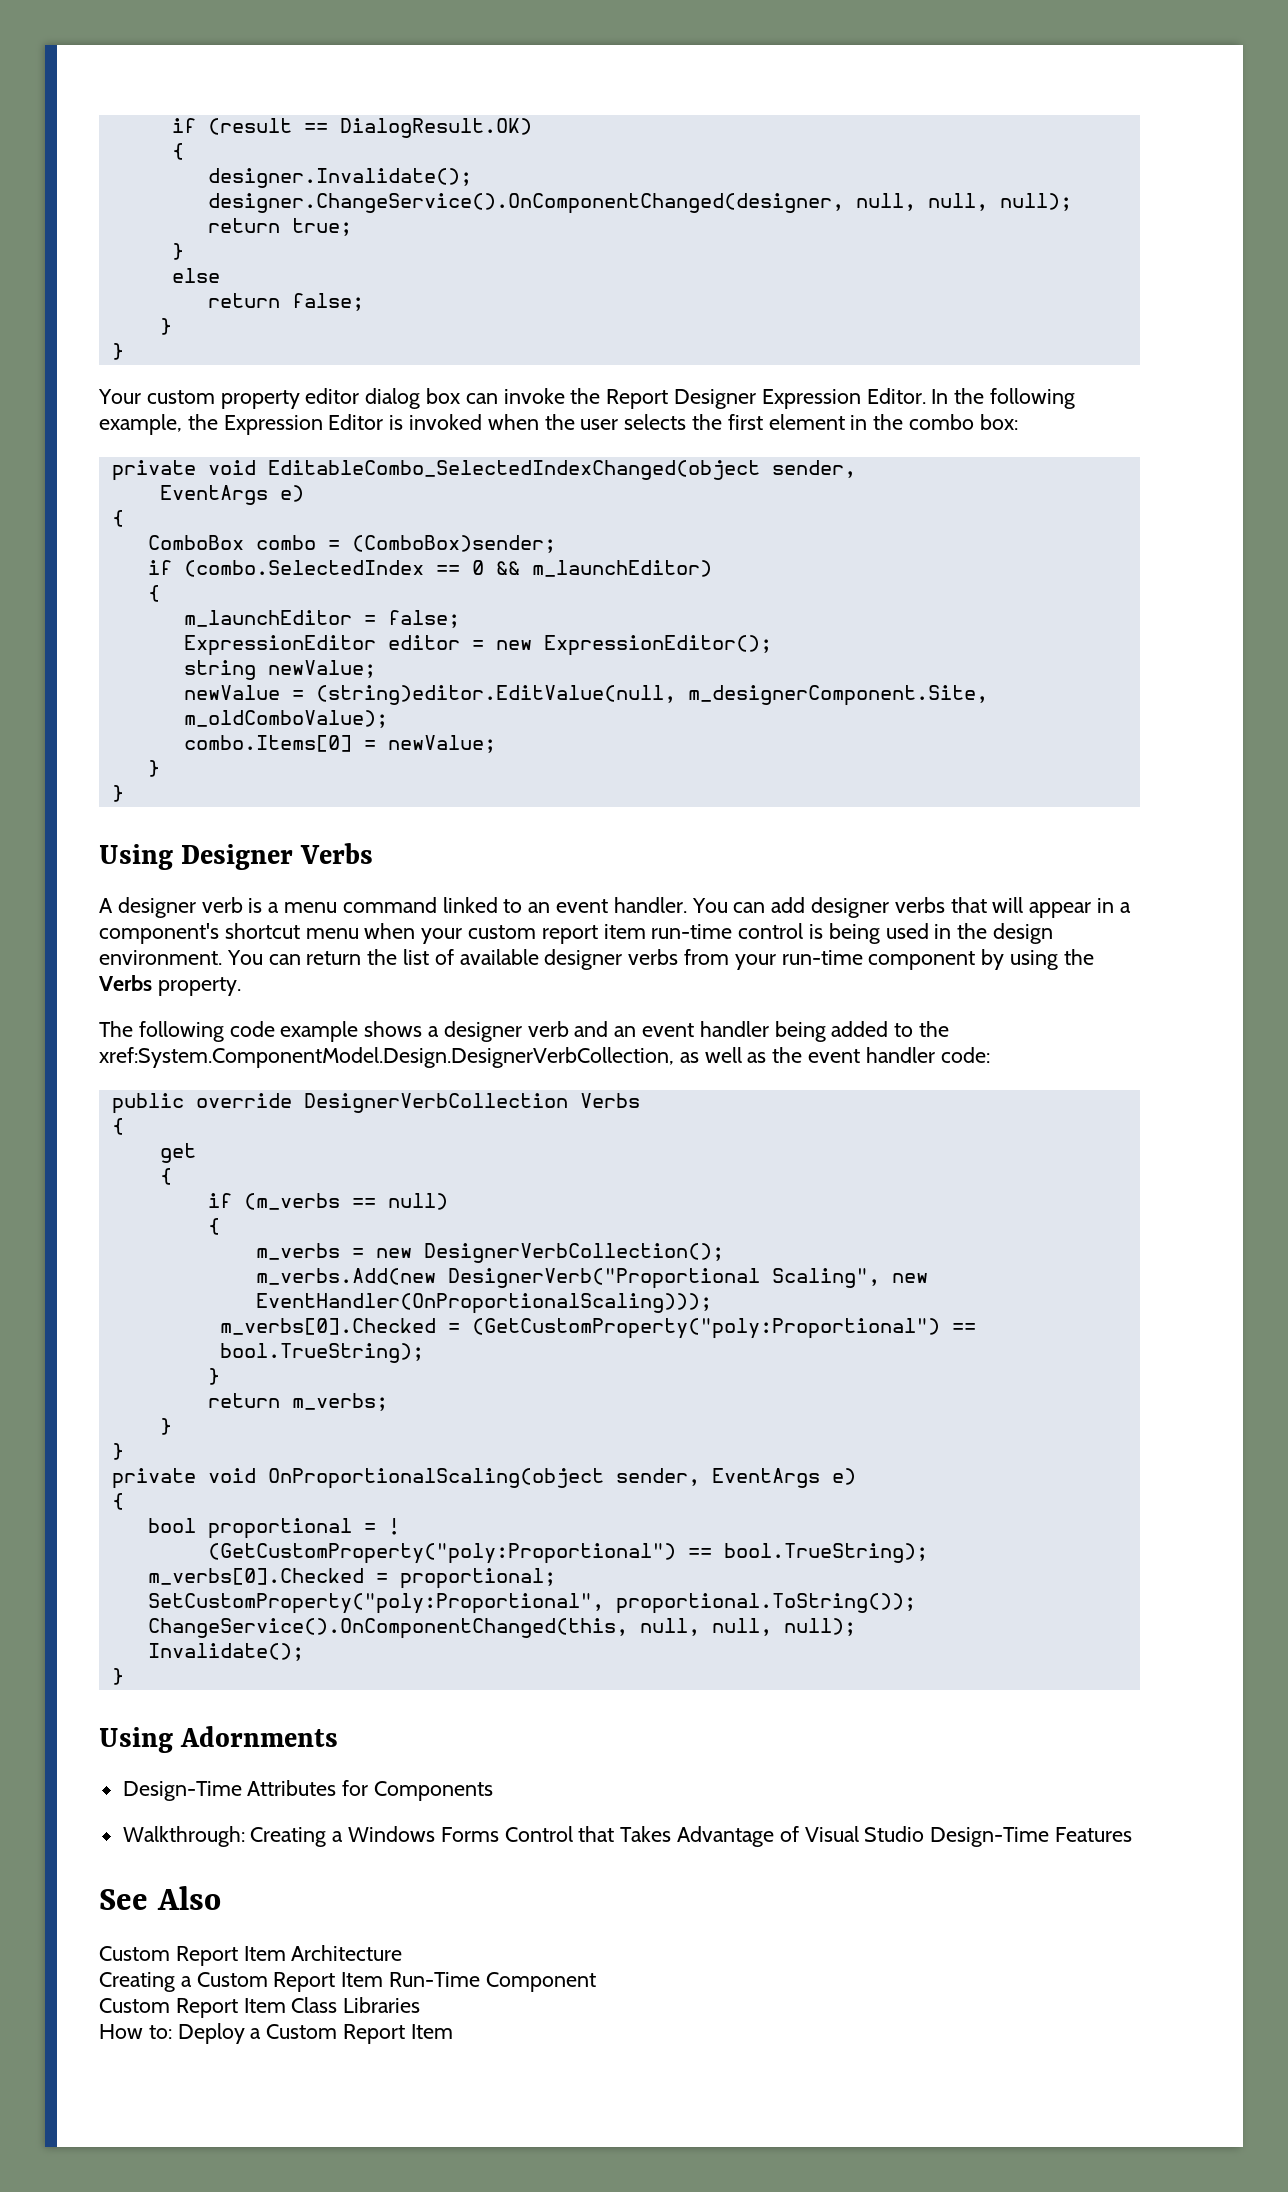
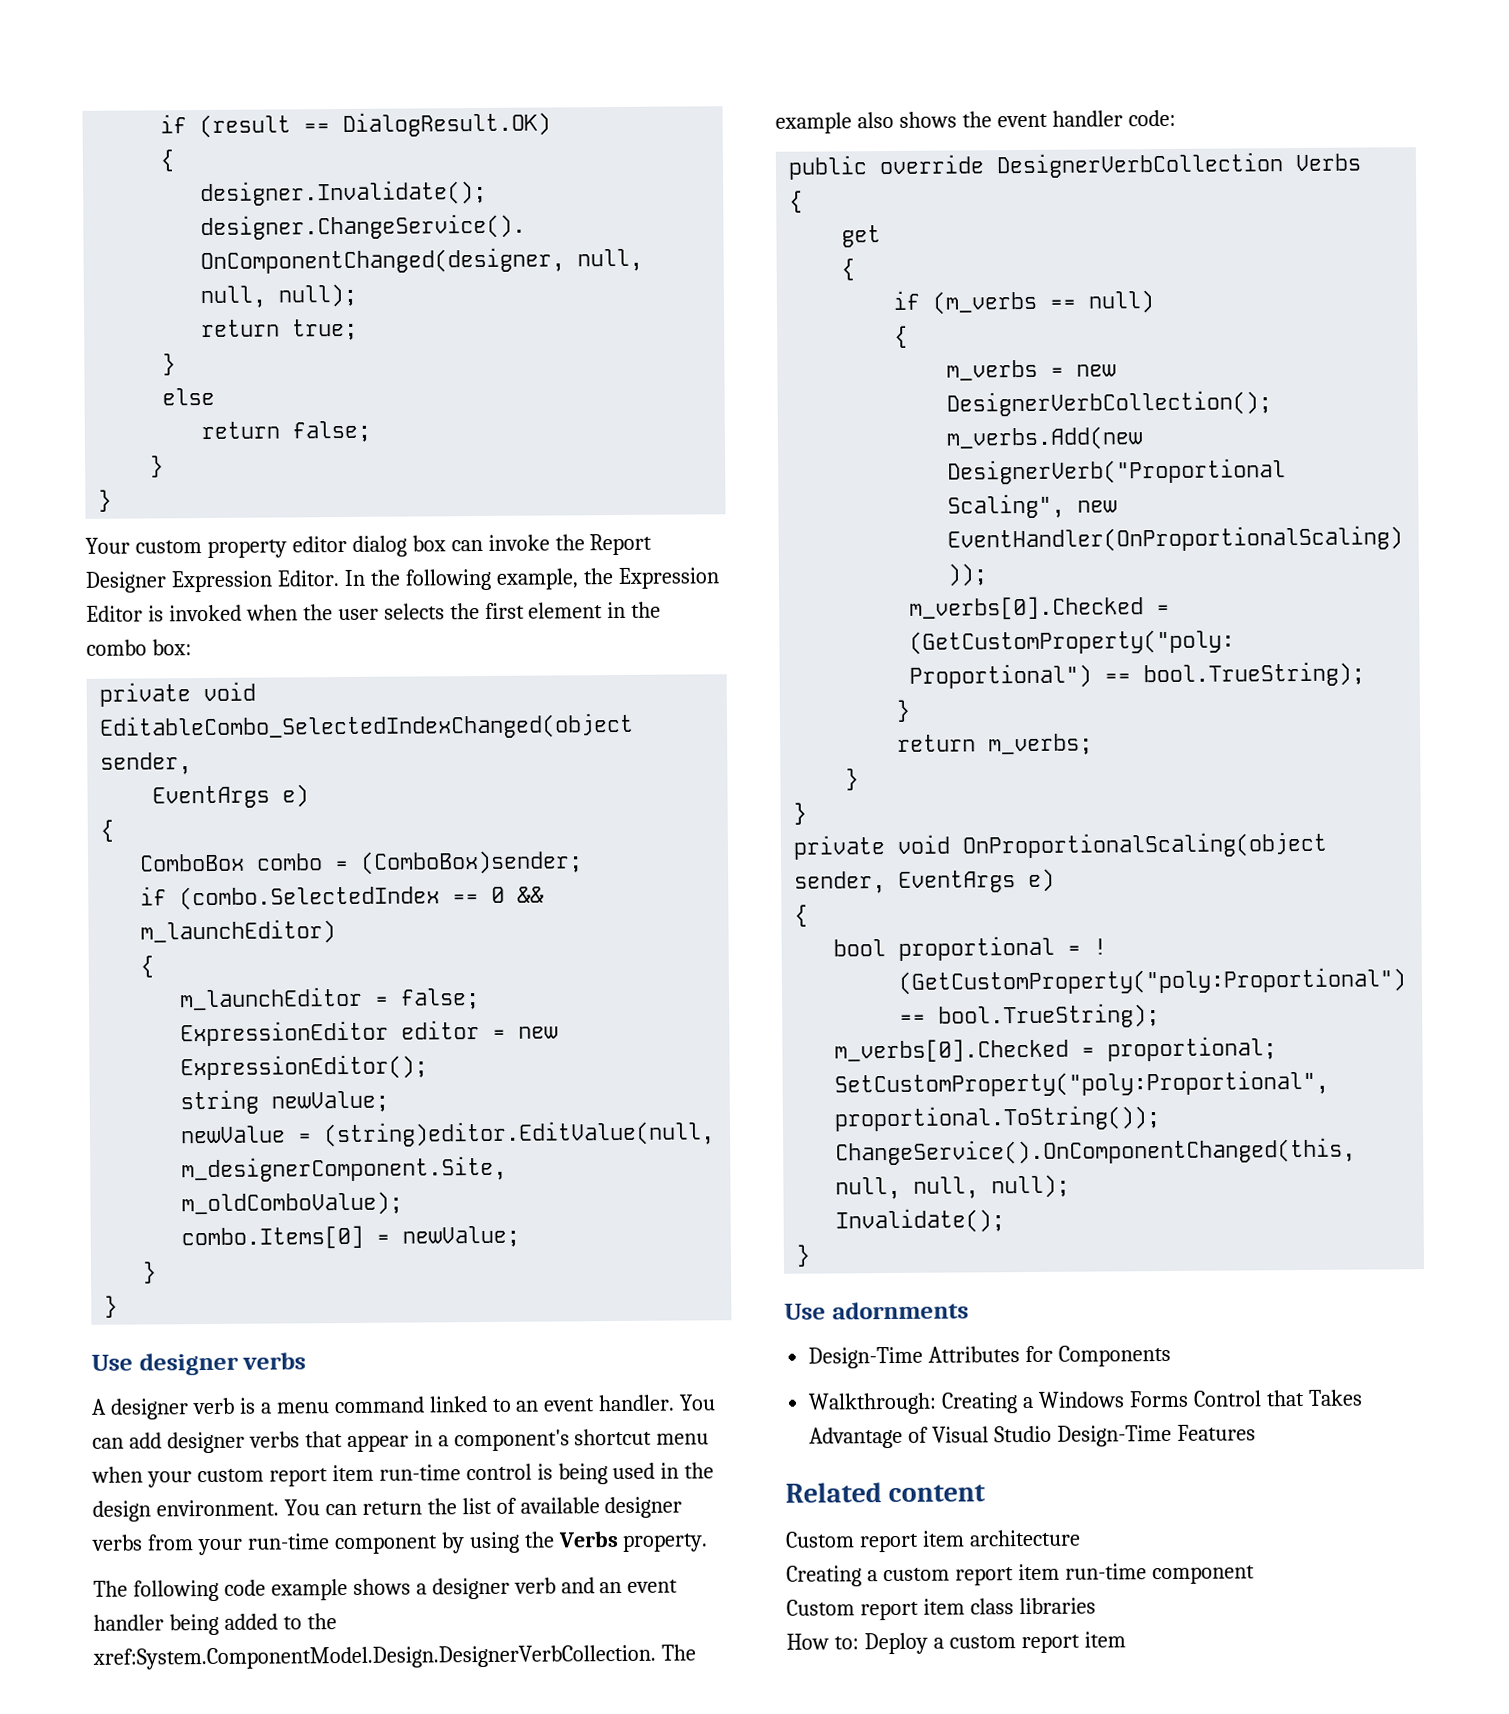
[99,843,374,870] Using Designer Verbs -> [91,1352,307,1376] Use designer verbs
[992,897,1024,913] will -> (343, 1439) none
[99,1047,767,1068] xref:System.ComponentModel.Design.DesignerVerbCollection, as well as -> [92,1644,696,1670] [775,111,957,134] xref:System.ComponentModel.Design.DesignerVerbCollection. The example also shows
[99,1726,339,1753] Using Adornments -> [784,1301,969,1320] Use adornments
[99,1886,221,1910] [99,1945,403,1966] [99,1972,596,1992] [99,1997,421,2018] See Also // Custom Report Item Architecture // Creating a Custom Report Item Run-Time Component // Custom Report Item Class Libraries -> [785,1482,987,1503] [785,1529,1081,1553] [786,1563,1255,1587] [786,1597,1096,1621] Related content // Custom report item architecture // Creating a custom report item run-time component // Custom report item class libraries
[266,2024,453,2044] Custom Report Item -> [948,1631,1126,1654] custom report item

